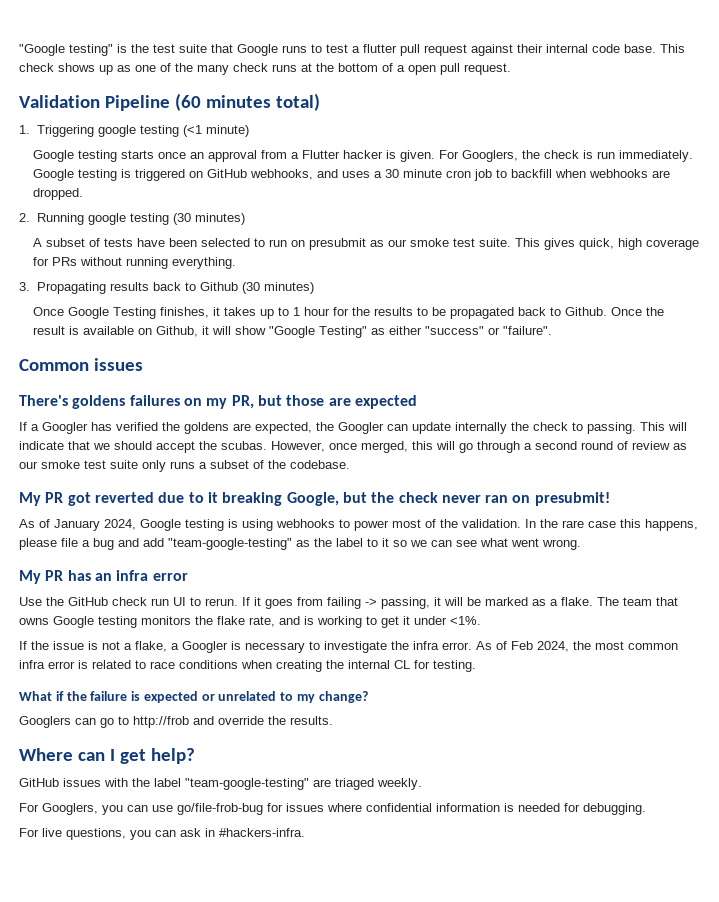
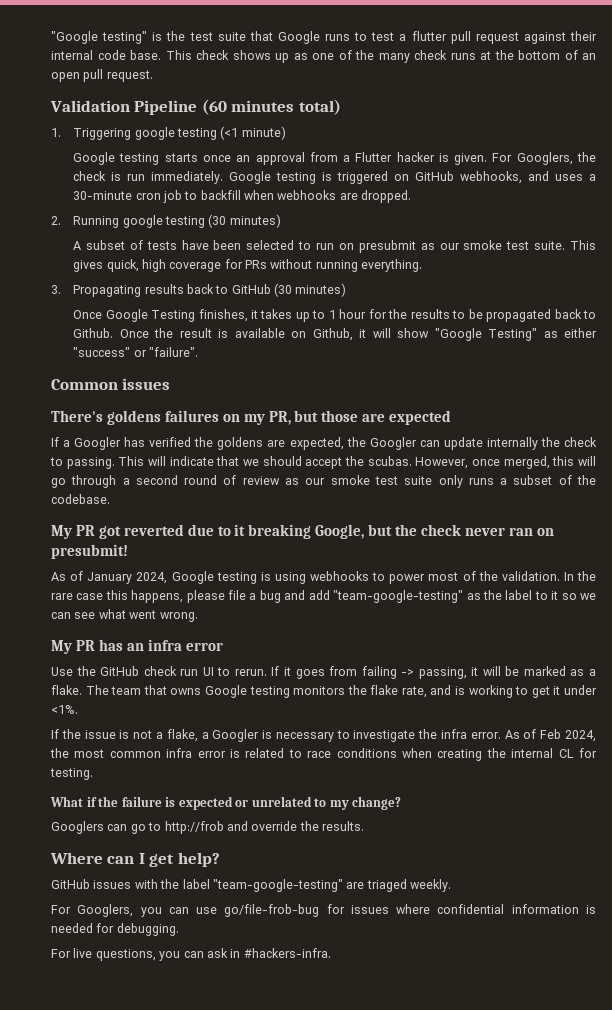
[397,65,405,72] a -> [582,53,596,60] an
[385,169,443,178] 30 minute -> [73,191,133,200] 30-minute
[199,282,238,291] Github -> [231,284,271,294] GitHub

